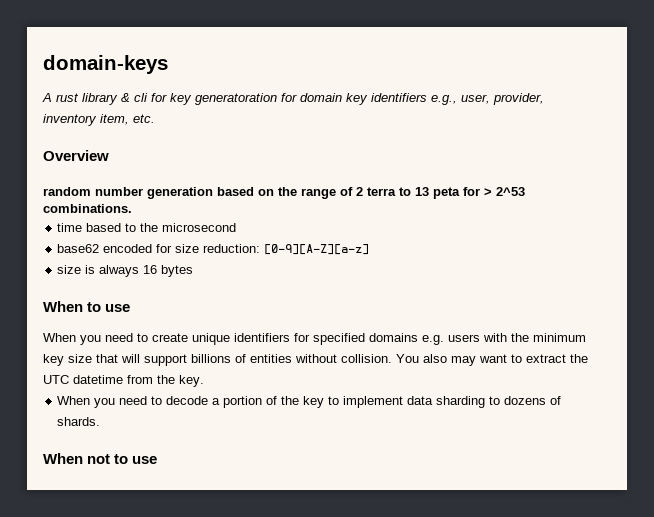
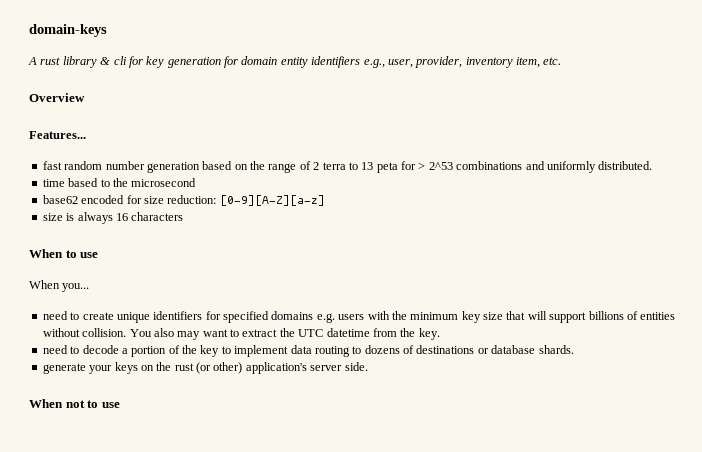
[195,93,277,105] generatoration -> [167,57,221,68] generation
[346,93,368,105] key -> [280,57,308,68] entity
(109, 155) none -> [29,131,86,139] [42,161,62,170] Features... // fast
[43,204,132,213] combinations. -> [456,161,653,173] combinations and uniformly distributed.
[161,265,194,277] bytes -> [131,212,184,221] characters
[80,335,101,345] you -> [62,283,90,292] you... //
[57,396,116,408] When you -> (440, 334) none
[436,396,486,408] sharding -> [314,346,350,357] routing
[57,417,101,426] shards. -> [416,345,574,354] [42,362,368,374] destinations or database shards. // generate your keys on the rust (or other) application's server side.

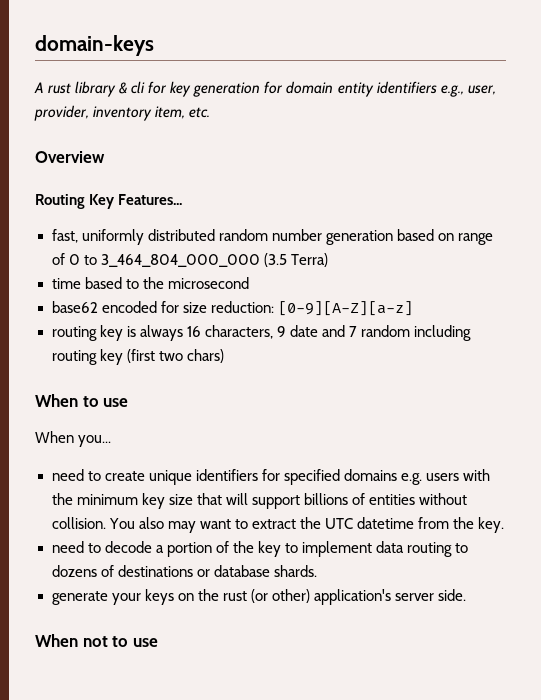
(85, 97) none -> [35,194,116,209] Routing Key
[42,161,62,170] fast -> [51,229,215,245] fast, uniformly distributed
[250,161,265,170] the -> (454, 237) none
[313,161,653,173] 2 terra to 13 peta for > 2^53 combinations and uniformly distributed. -> [68,253,328,267] 0 to 3_464_804_000_000 (3.5 Terra)
[42,213,63,221] size -> [51,325,123,341] routing key
[131,212,184,221] characters -> [204,325,472,341] [51,349,224,365] characters, 9 date and 7 random including routing key (first two chars)

